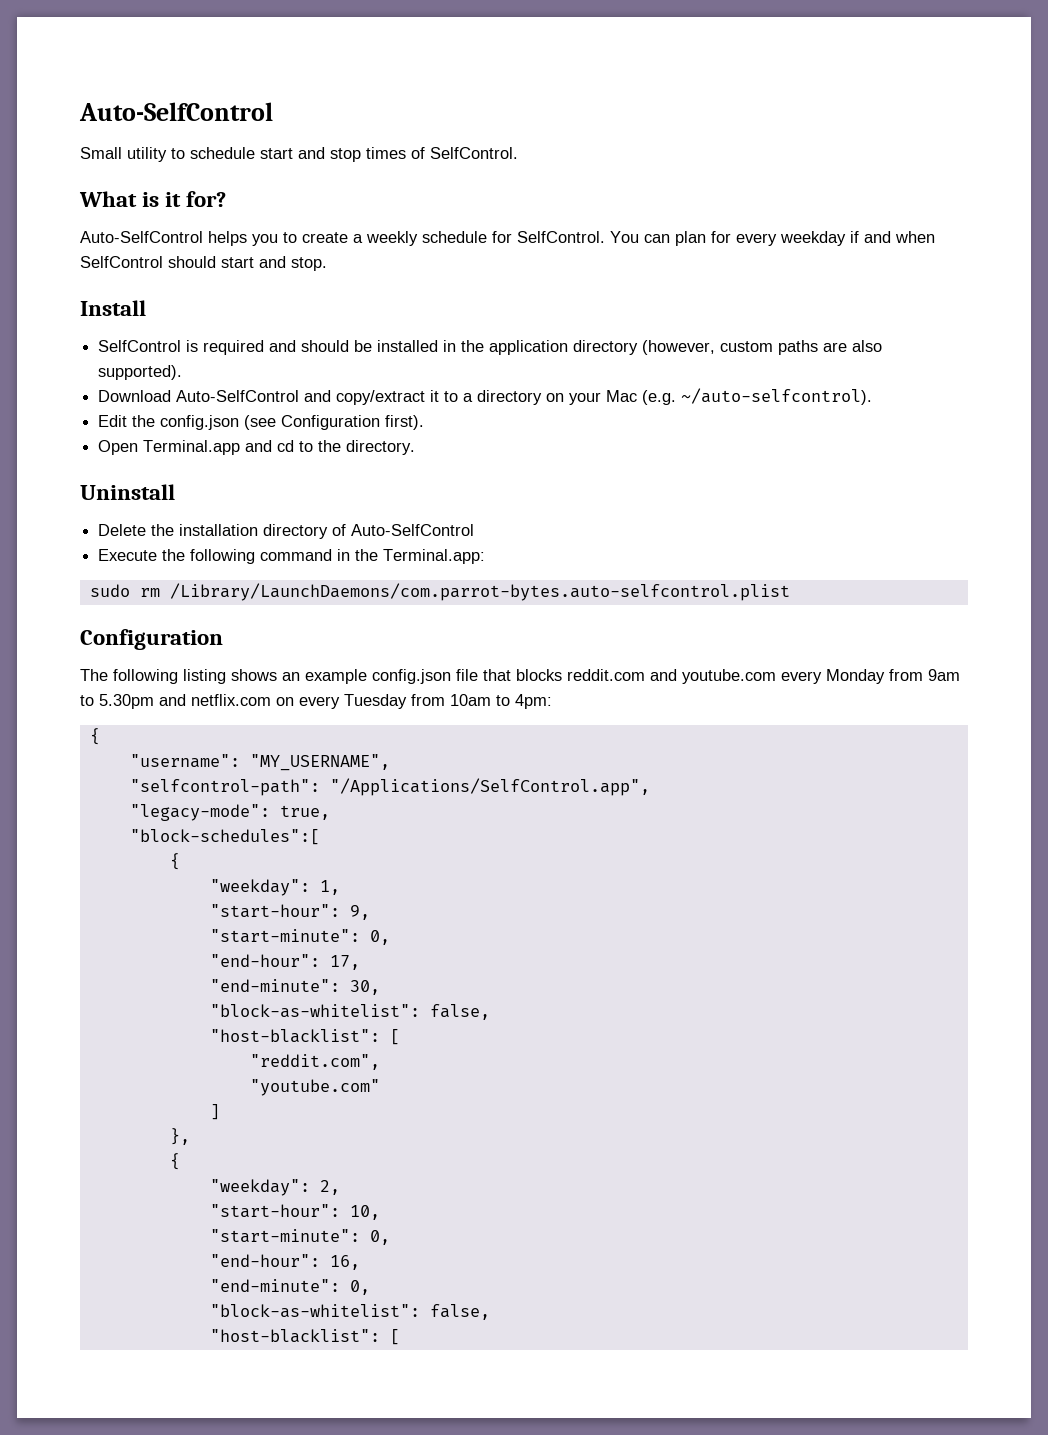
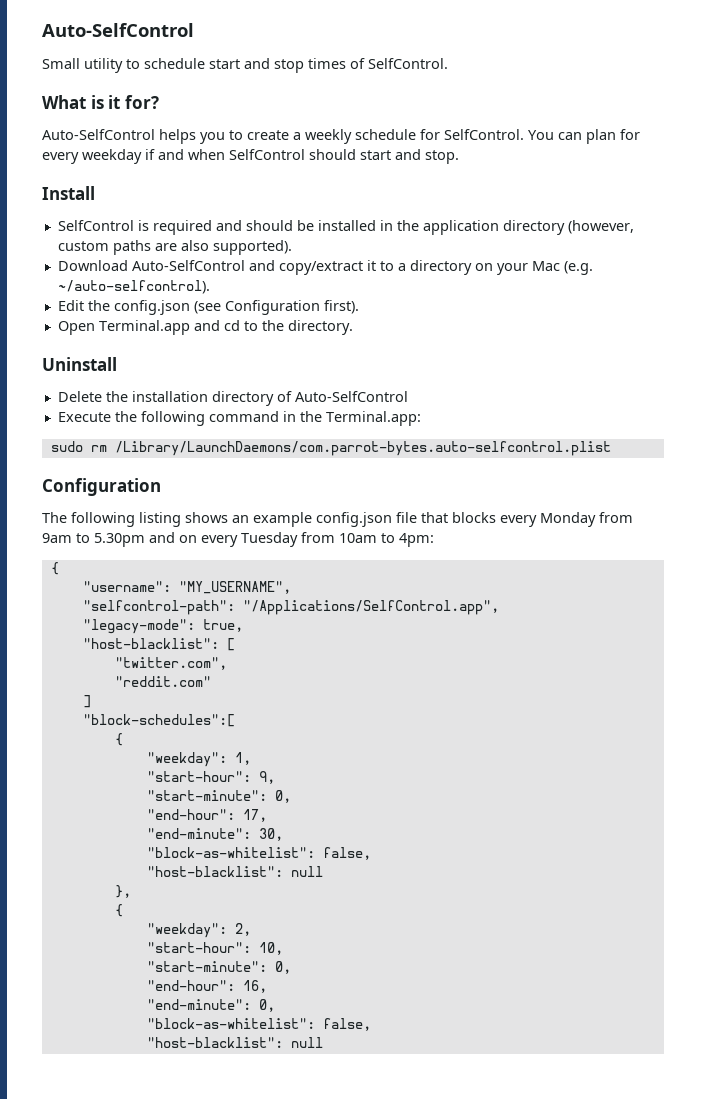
[567,669,776,684] reddit.com and youtube.com -> (496, 517) none
[191,694,271,706] netflix.com -> (175, 537) none
(330, 812) none -> [82,638,235,651] [114,657,227,670] [114,676,211,687] [82,695,91,708] // "host-blacklist": [ // "twitter.com", // "reddit.com" // ]
[389,1029,400,1045] [249,1054,380,1070] [249,1079,380,1096] [209,1104,220,1120] [ // "reddit.com", // "youtube.com" // ] -> [290,866,323,877] null
[389,1329,400,1345] [ -> [290,1037,323,1048] null

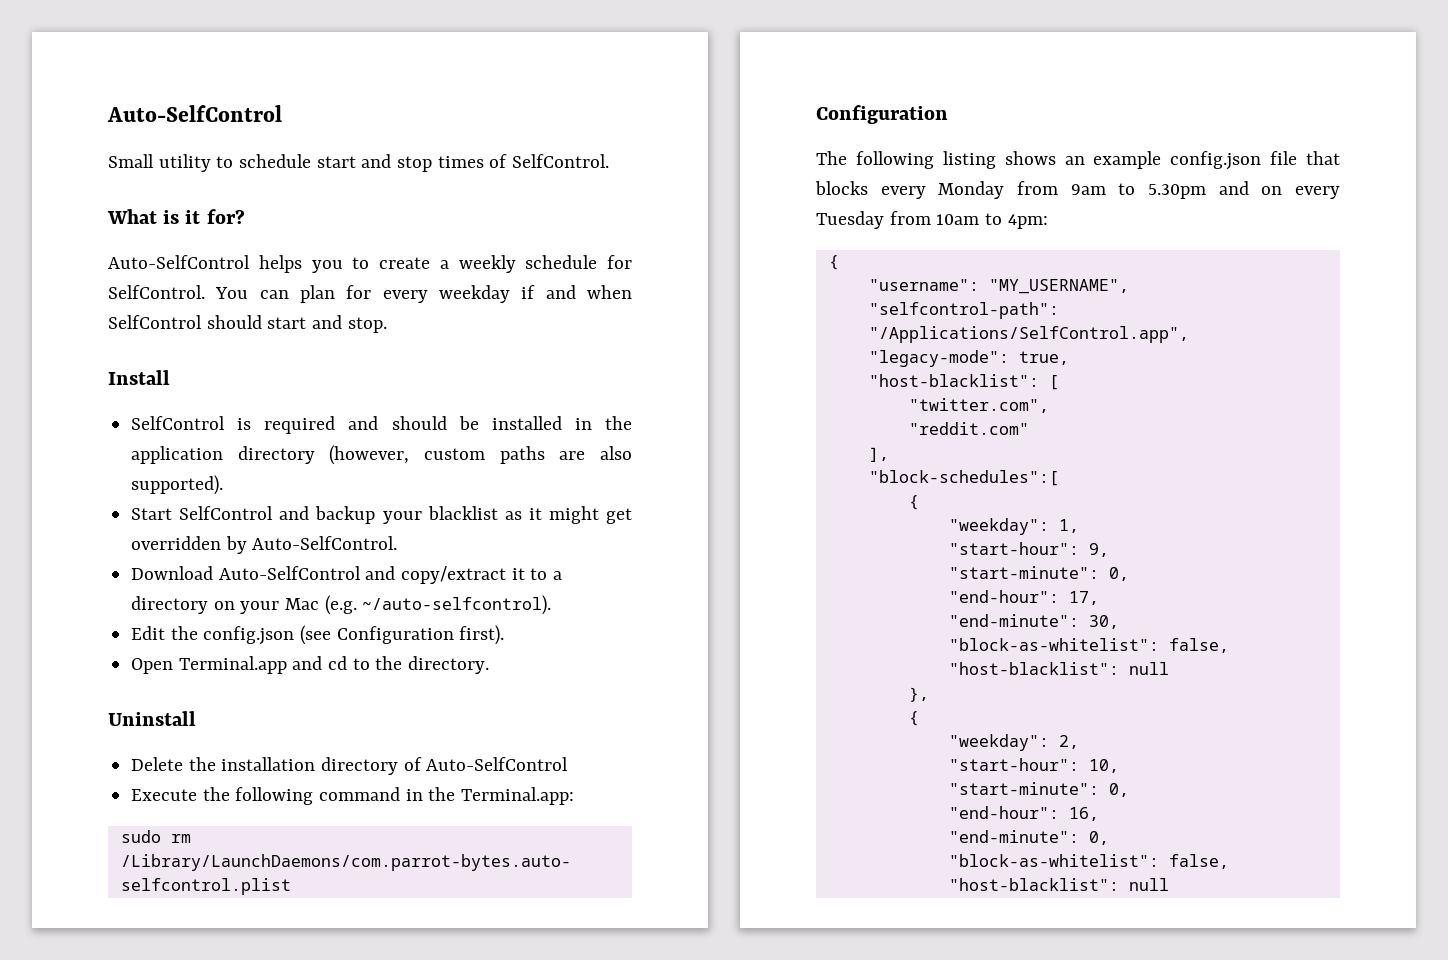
(292, 247) none -> [131,506,633,524] [131,536,398,554] // Start SelfControl and backup your blacklist as it might get overridden by Auto-SelfControl.
[82,695,91,708] ] -> [868,447,889,462] ],

